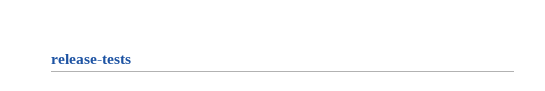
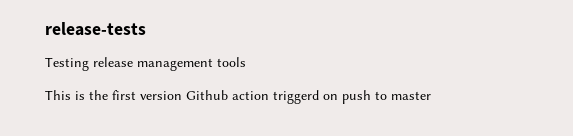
(131, 59) none -> [45,57,246,71] [45,90,431,104] // Testing release management tools // This is the first version Github action triggerd on push to master

